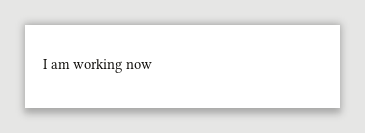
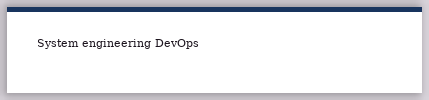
[43,59,152,73] I am working now -> [37,39,199,49] System engineering DevOps

